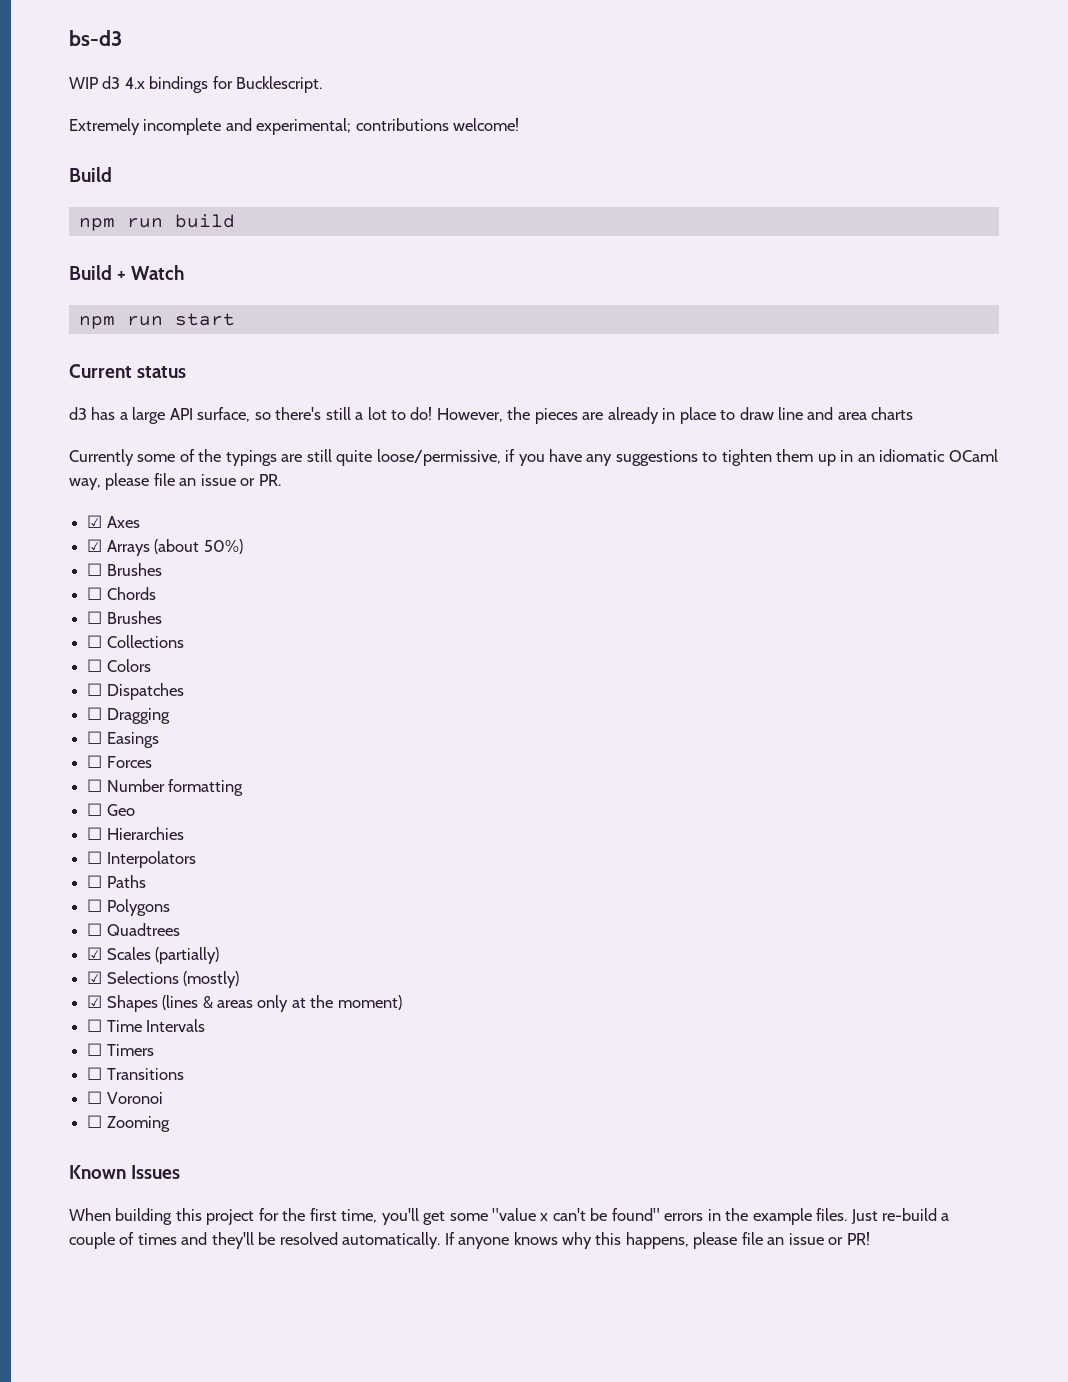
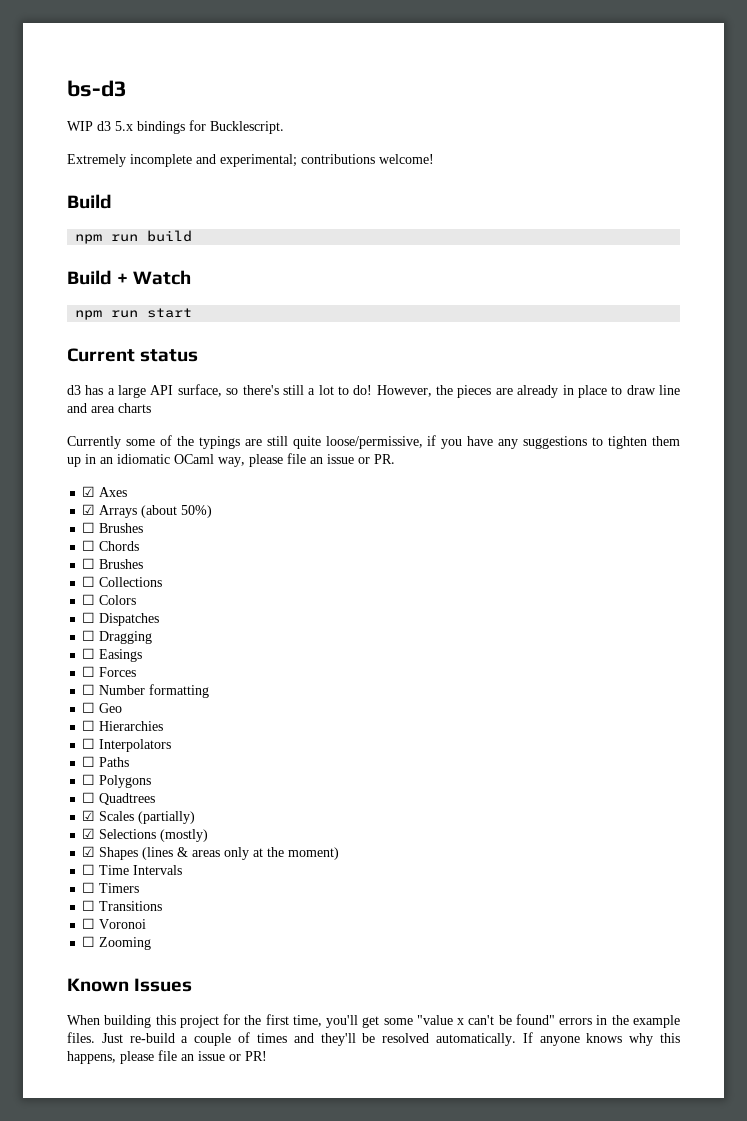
[124,77,145,89] 4.x -> [115,121,133,131] 5.x

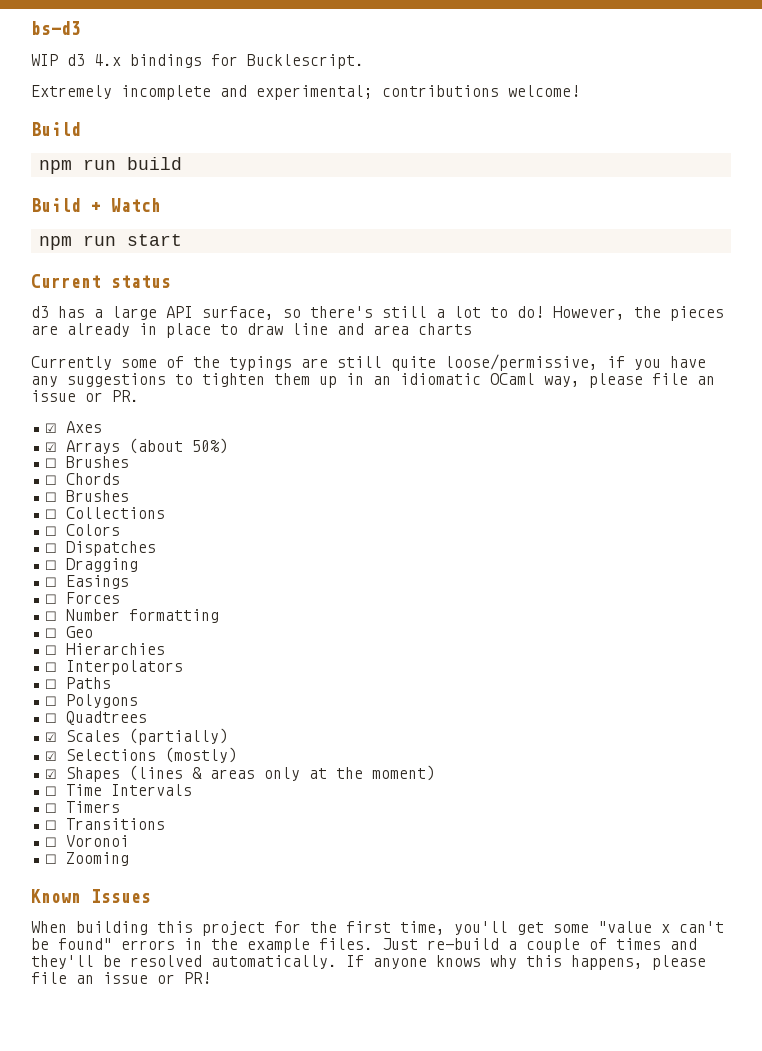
[115,121,133,131] 5.x -> [94,54,121,66] 4.x

